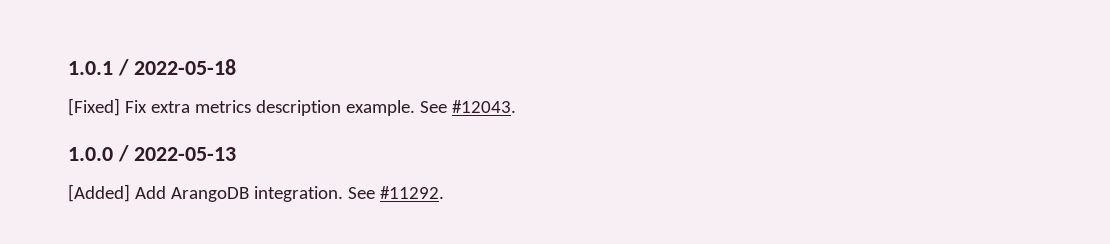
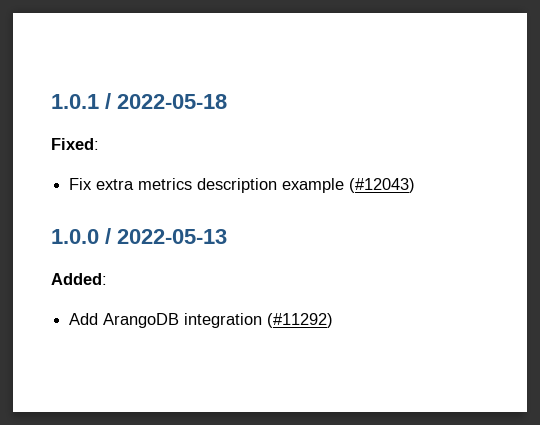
[68,98,120,116] [Fixed] -> [51,138,99,150] Fixed: //
[345,100,516,116] example. See #12043. -> [282,178,416,193] example (#12043)
[68,184,130,202] [Added] -> [51,273,107,285] Added: //
[253,186,444,202] integration. See #11292. -> [184,313,334,328] integration (#11292)

